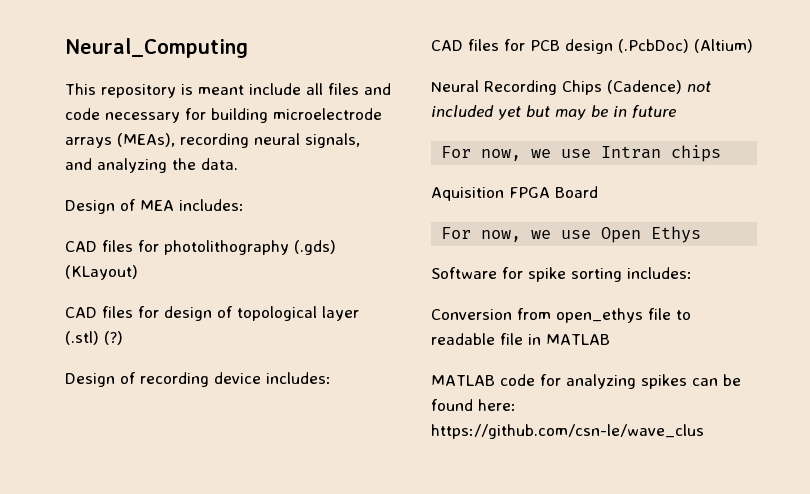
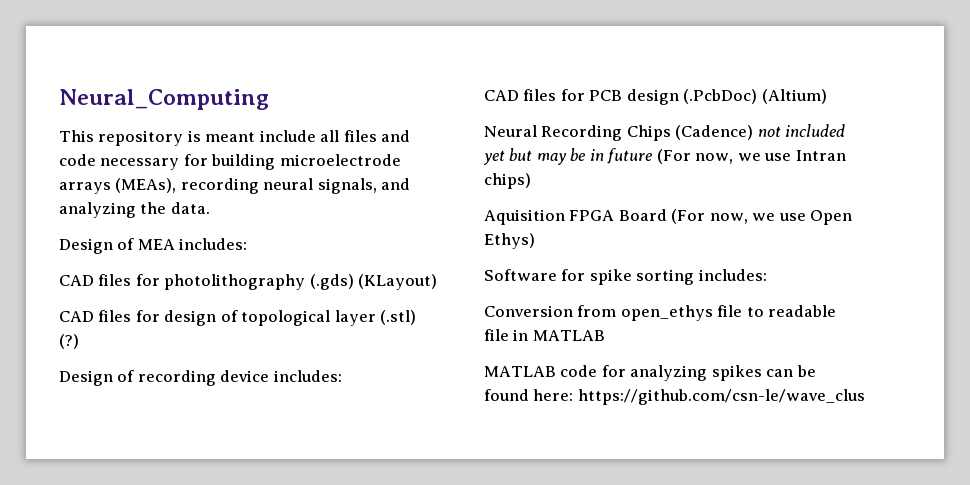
[441,146,472,158] // For -> [656,149,691,164] (For
[671,145,722,162] chips -> [484,173,531,189] chips)
[441,227,472,239] // For -> [671,209,706,224] (For
[651,226,702,243] Ethys -> [484,233,535,249] Ethys)

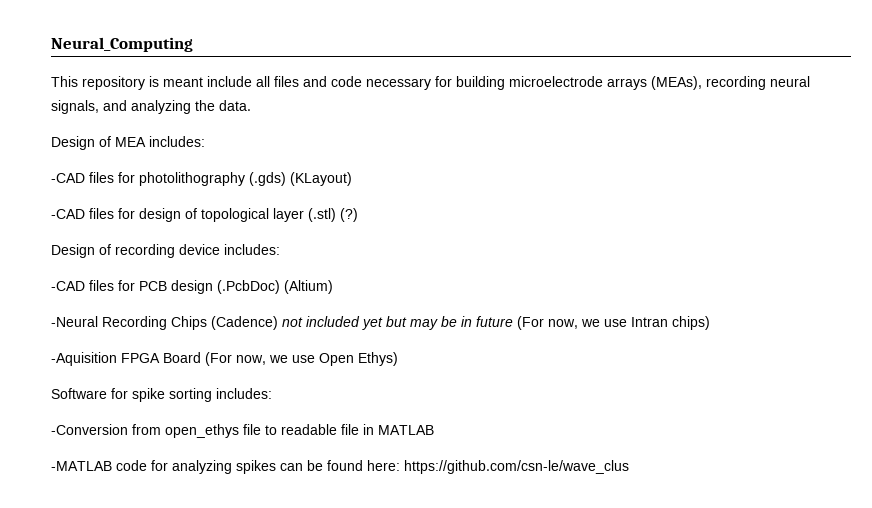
[59,275,94,286] CAD -> [51,173,85,183] -CAD
[59,311,94,322] CAD -> [51,209,85,219] -CAD
[484,90,519,101] CAD -> [51,281,85,291] -CAD
[484,125,537,137] Neural -> [51,316,98,327] -Neural
[484,209,565,225] Aquisition -> [51,352,117,366] -Aquisition
[484,305,573,317] Conversion -> [51,424,128,435] -Conversion
[484,366,556,377] MATLAB -> [51,461,112,471] -MATLAB

